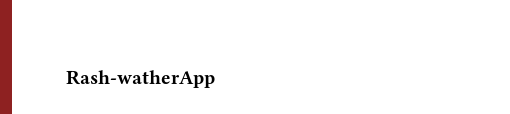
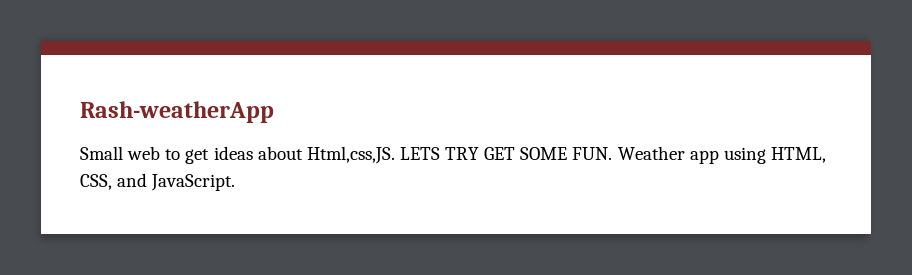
[66,70,215,88] Rash-watherApp -> [80,101,274,123] [80,146,826,164] [80,173,236,191] Rash-weatherApp // Small web to get ideas about Html,css,JS. LETS TRY GET SOME FUN. Weather app using HTML, CSS, and JavaScript.

